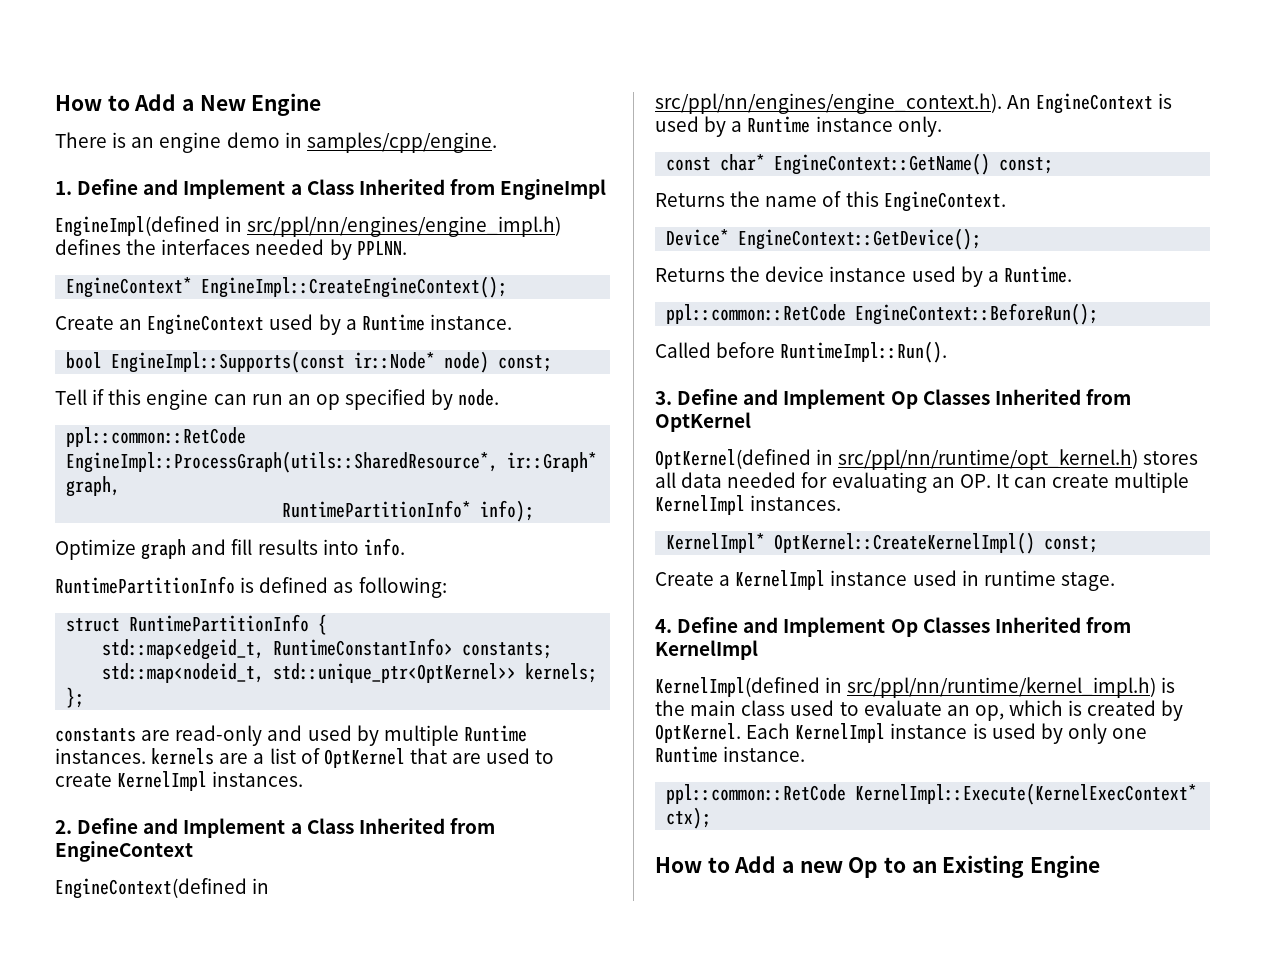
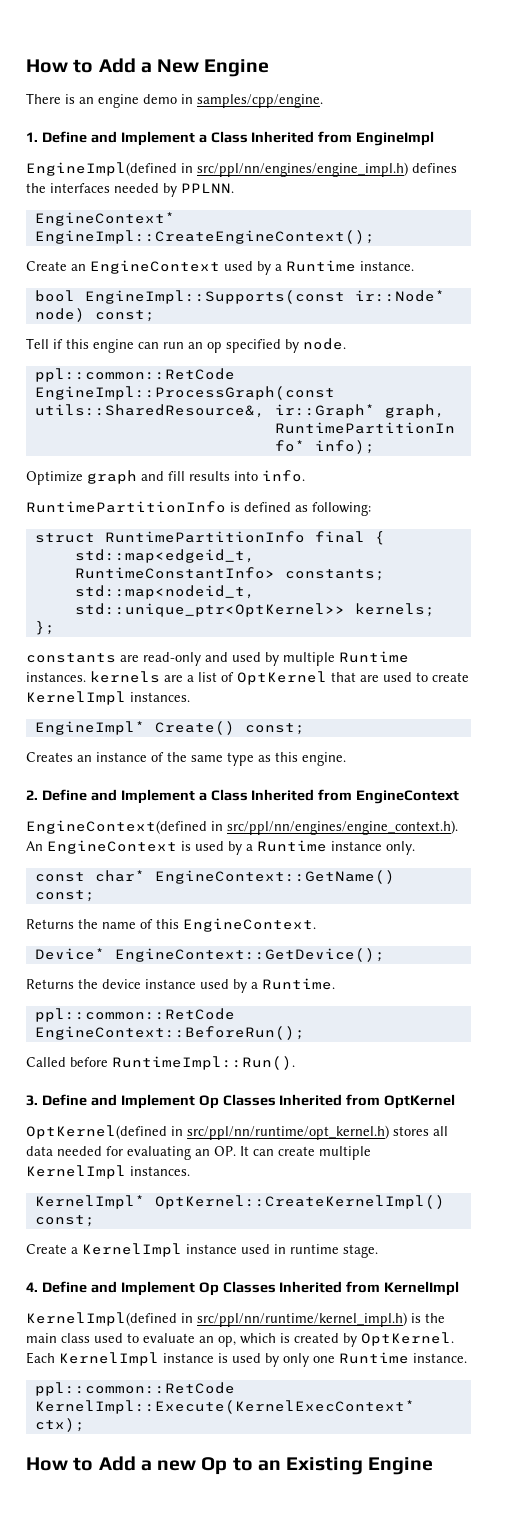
[66,451,499,473] EngineImpl::ProcessGraph(utils::SharedResource*, -> [34,386,335,400] [34,404,265,418] EngineImpl::ProcessGraph(const utils::SharedResource&,
(310, 623) none -> [314,531,365,543] final
(304, 779) none -> [34,721,305,735] [26,752,346,766] // EngineImpl* Create() const; // Creates an instance of the same type as this engine.

